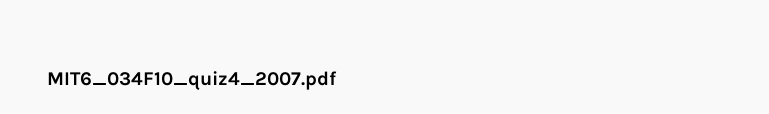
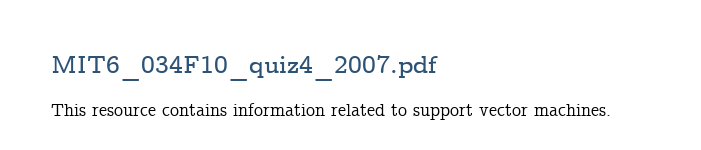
(337, 80) none -> [51,103,611,120] // This resource contains information related to support vector machines.

